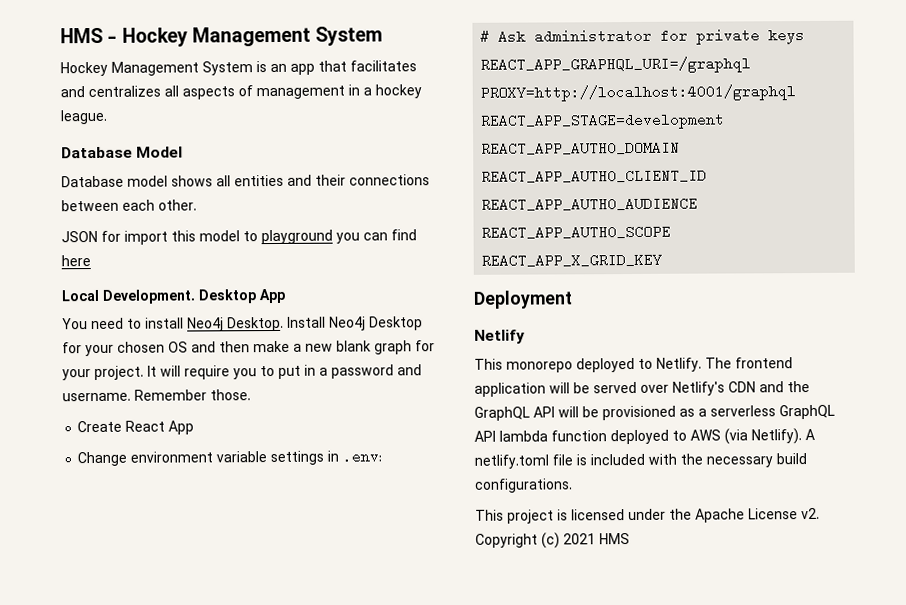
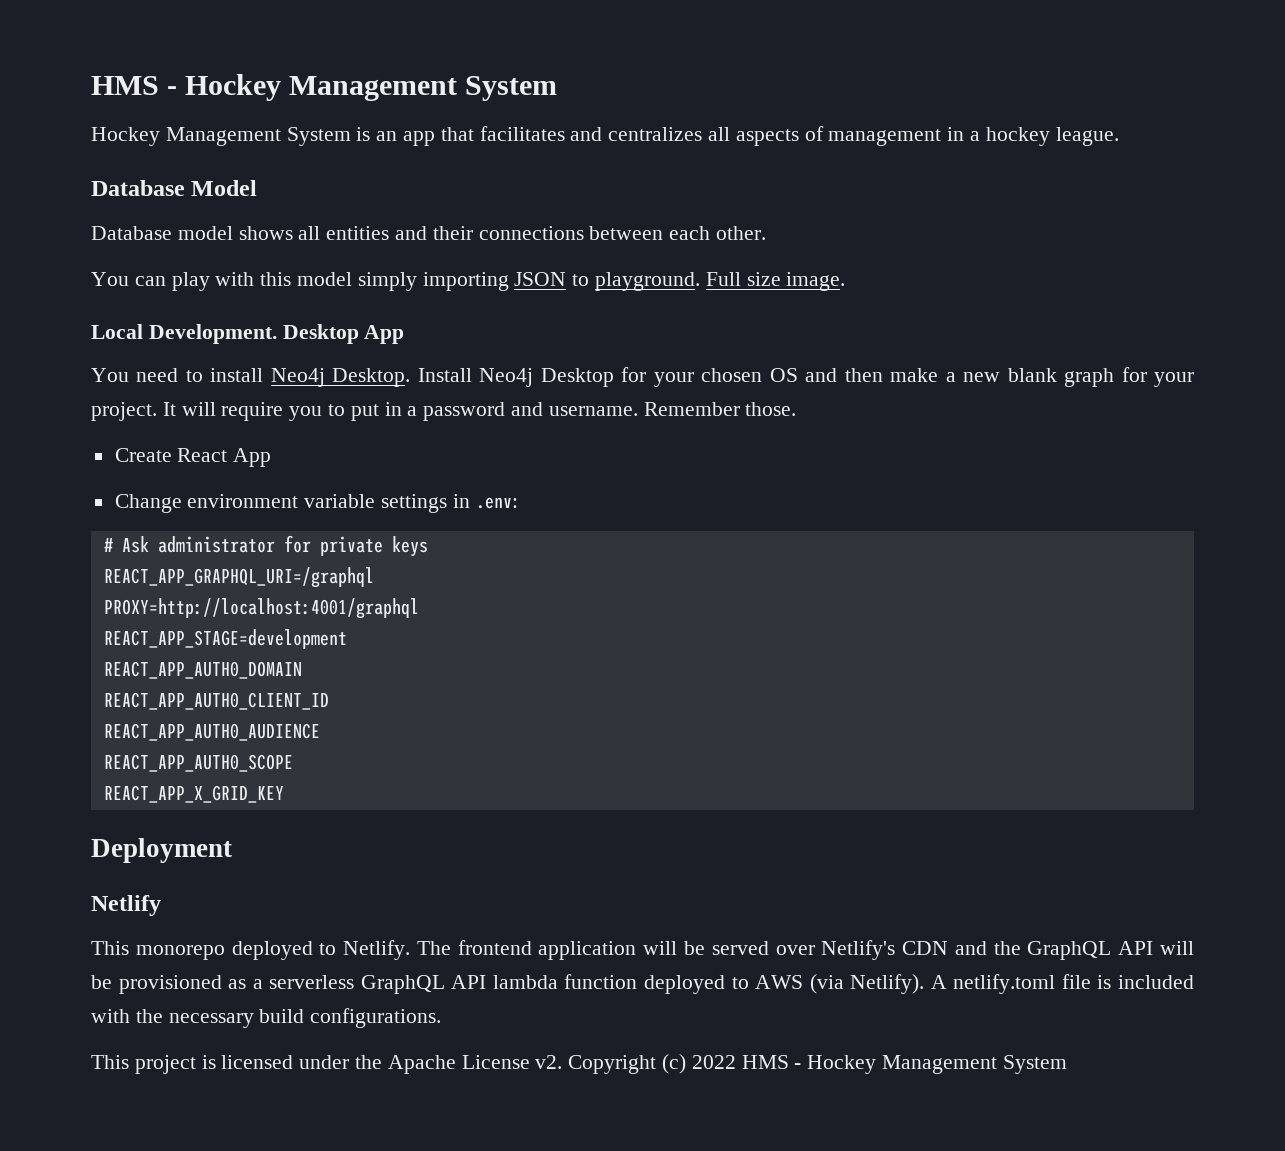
[61,229,417,245] [61,255,91,267] JSON for import this model to playground you can find here -> [91,272,846,291] You can play with this model simply importing JSON to playground. Full size image.
[563,533,630,545] 2021 HMS -> [691,1055,1067,1074] 2022 HMS - Hockey Management System

